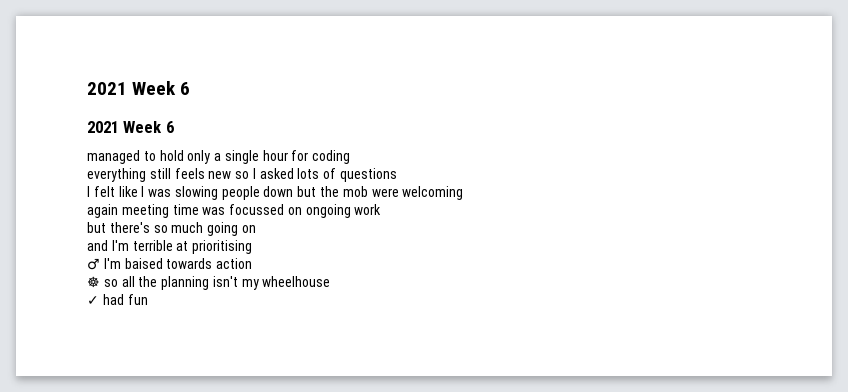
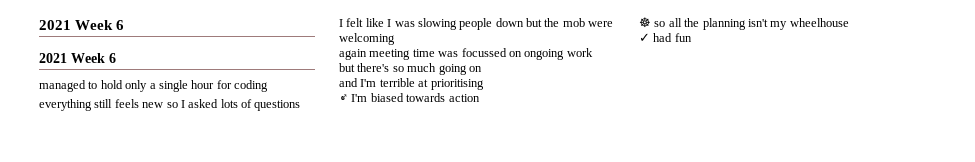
[124,258,163,269] baised -> [370,93,404,102] biased

